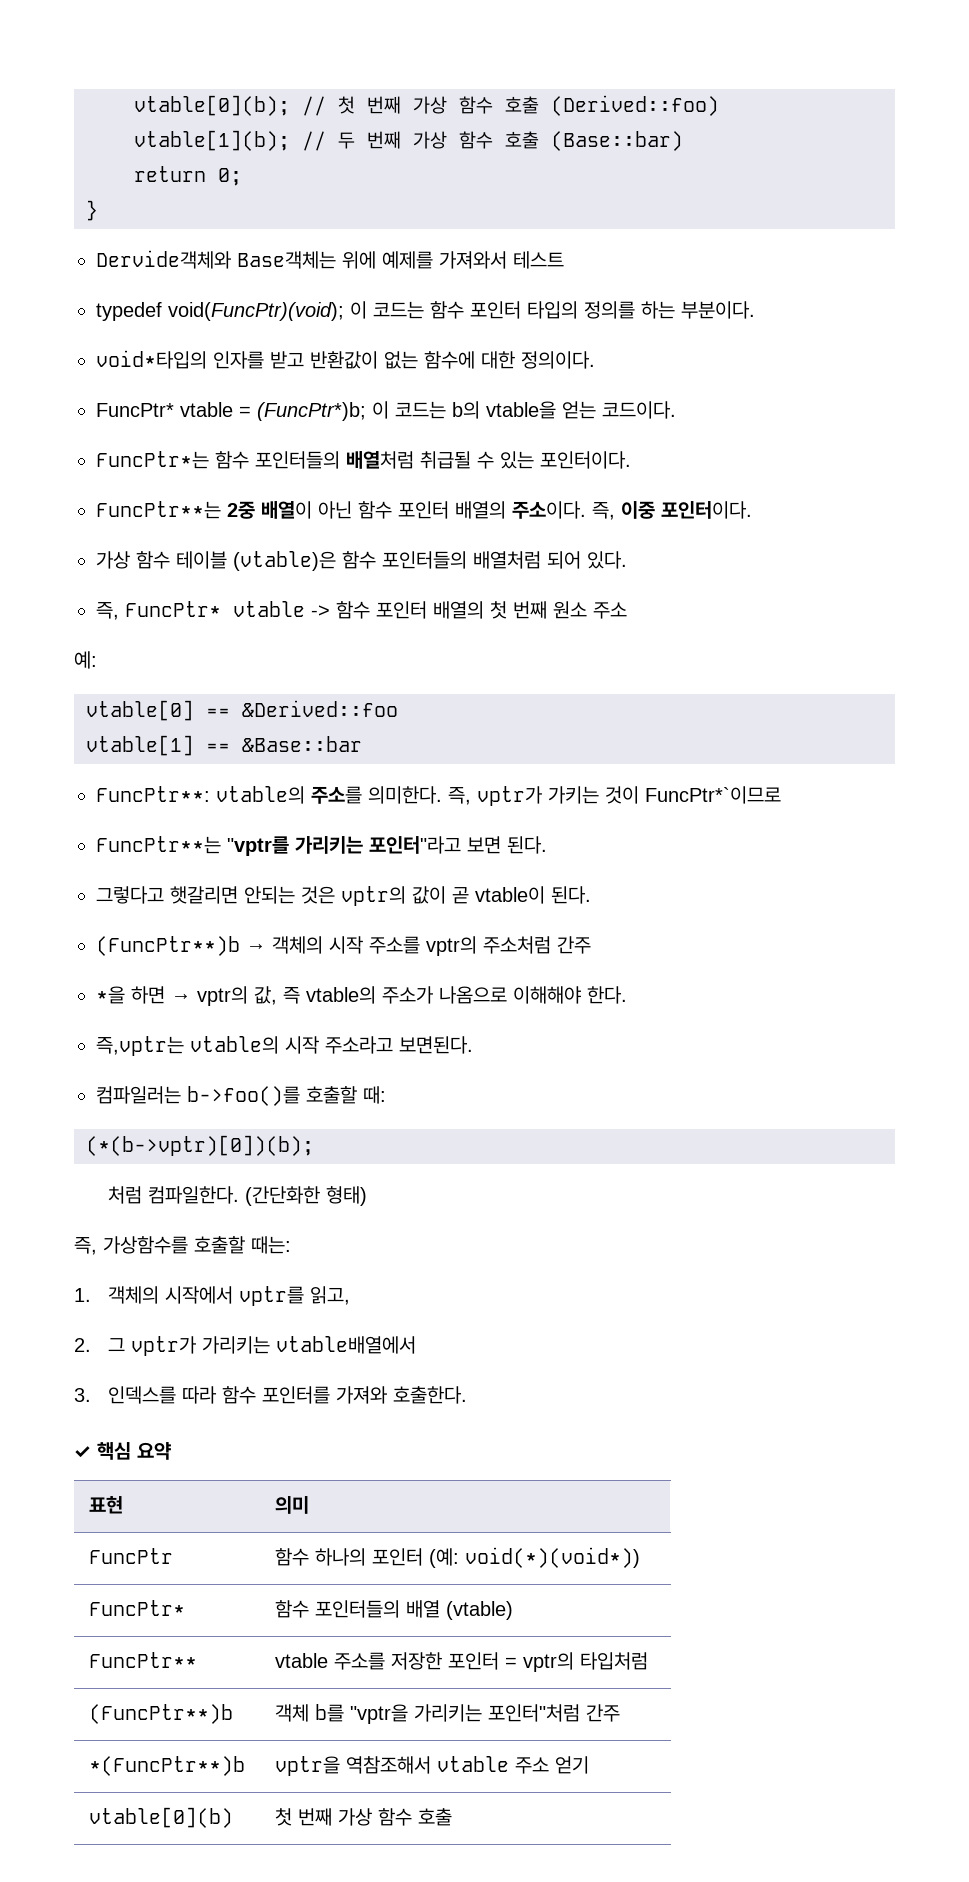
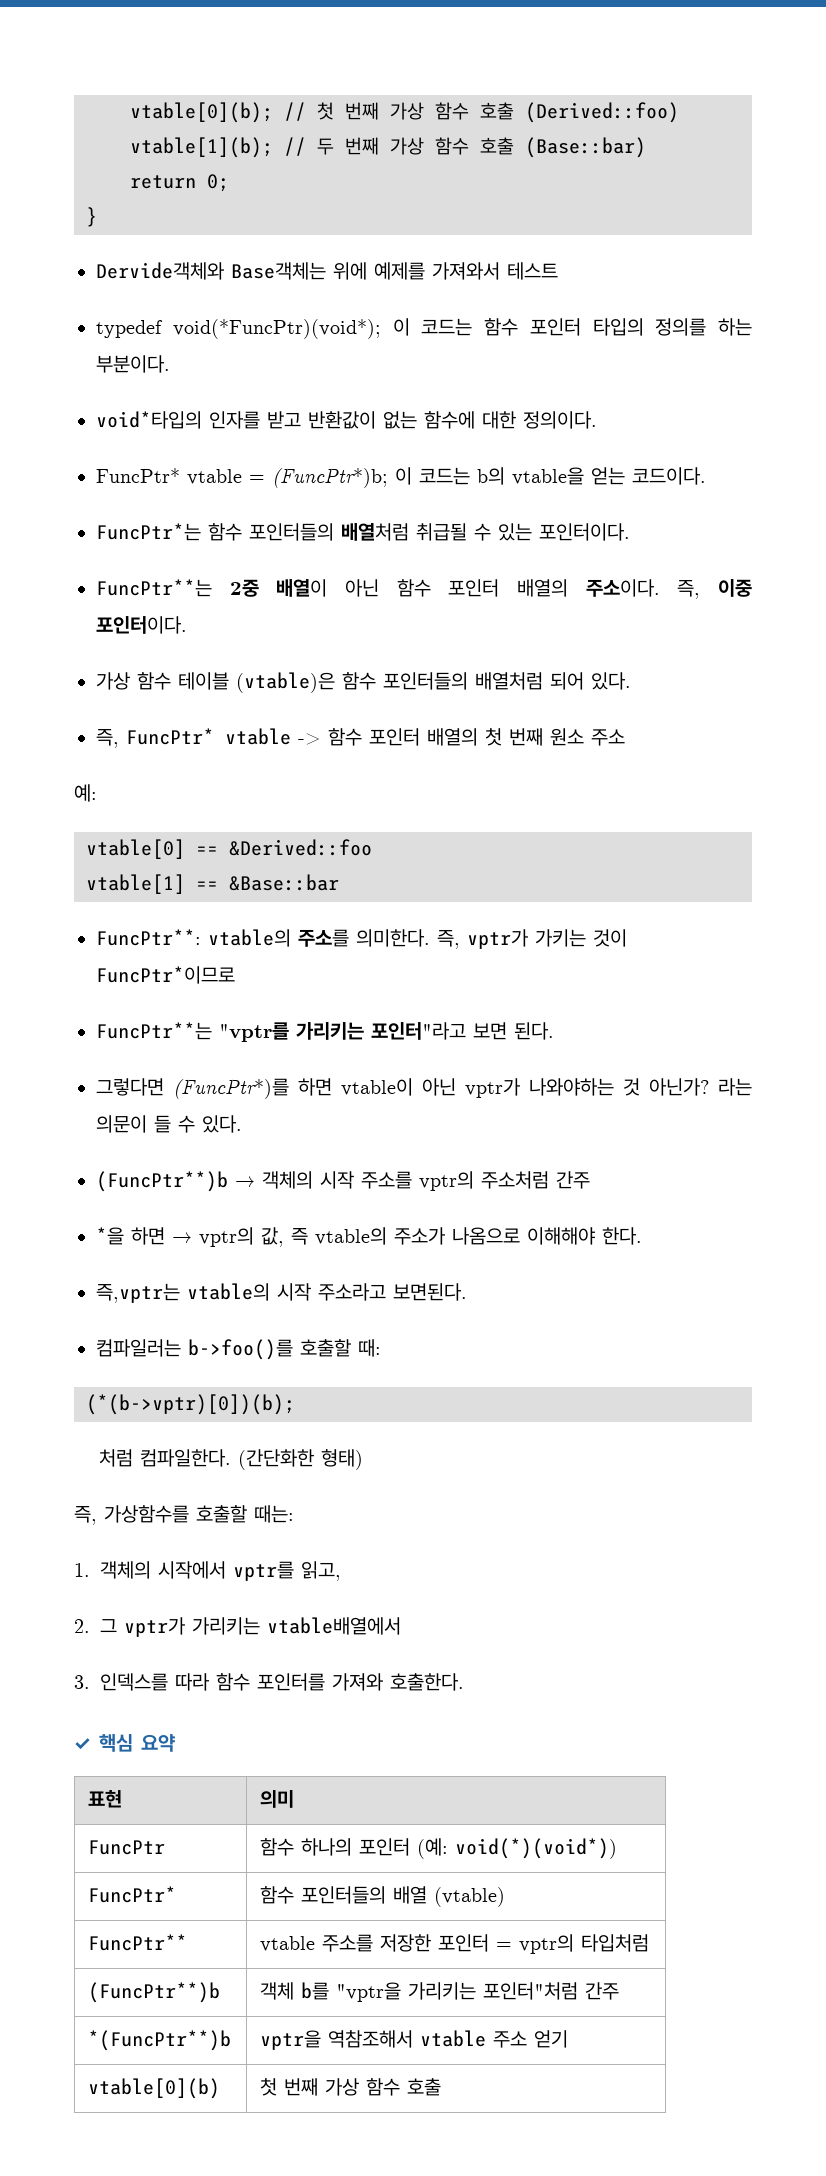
[168,302,344,321] void(FuncPtr)(void); -> [172,319,381,339] void(*FuncPtr)(void*);
[645,786,781,804] FuncPtr*`이므로 -> [96,966,235,984] FuncPtr*이므로
[96,886,591,906] 그렇다고 햇갈리면 안되는 것은 vptr의 값이 곧 vtable이 된다. -> [96,1078,752,1099] [96,1115,242,1133] 그렇다면 (FuncPtr*)를 하면 vtable이 아닌 vptr가 나와야하는 것 아닌가? 라는 의문이 들 수 있다.

